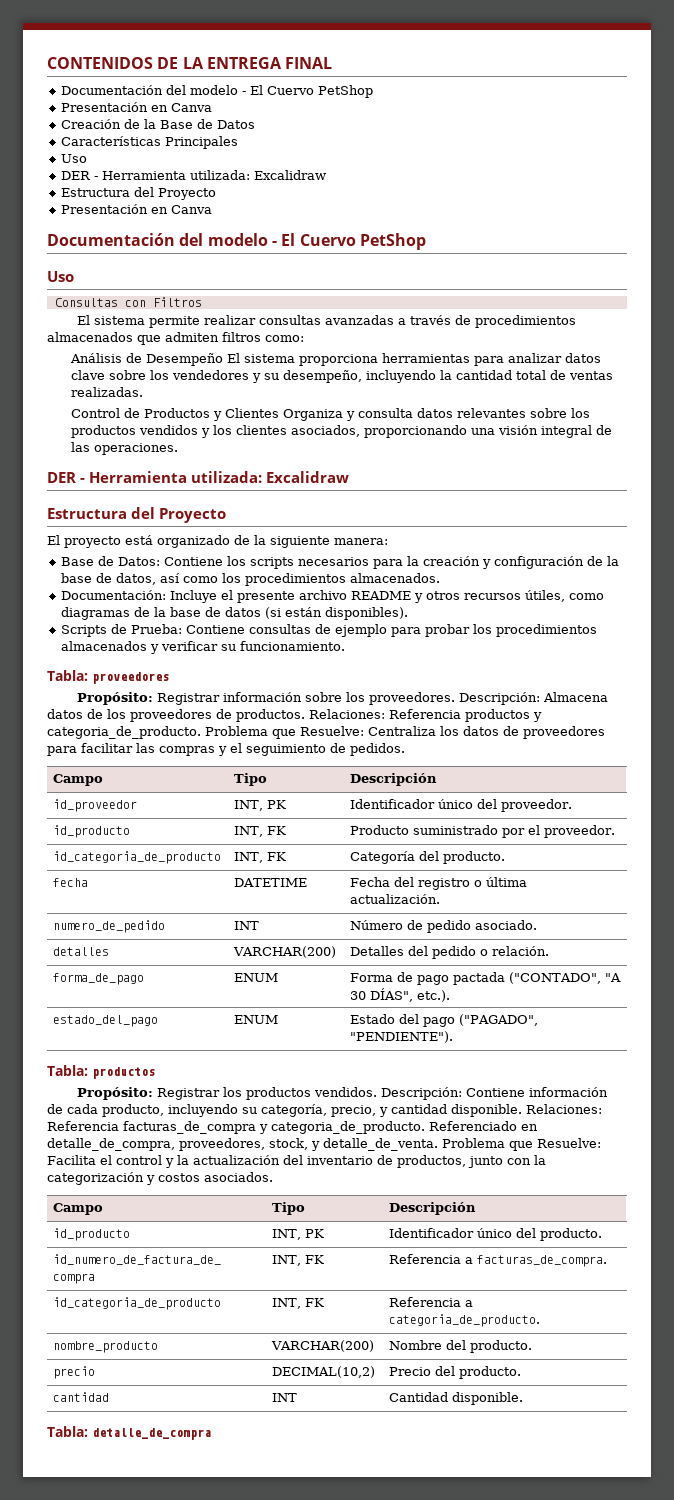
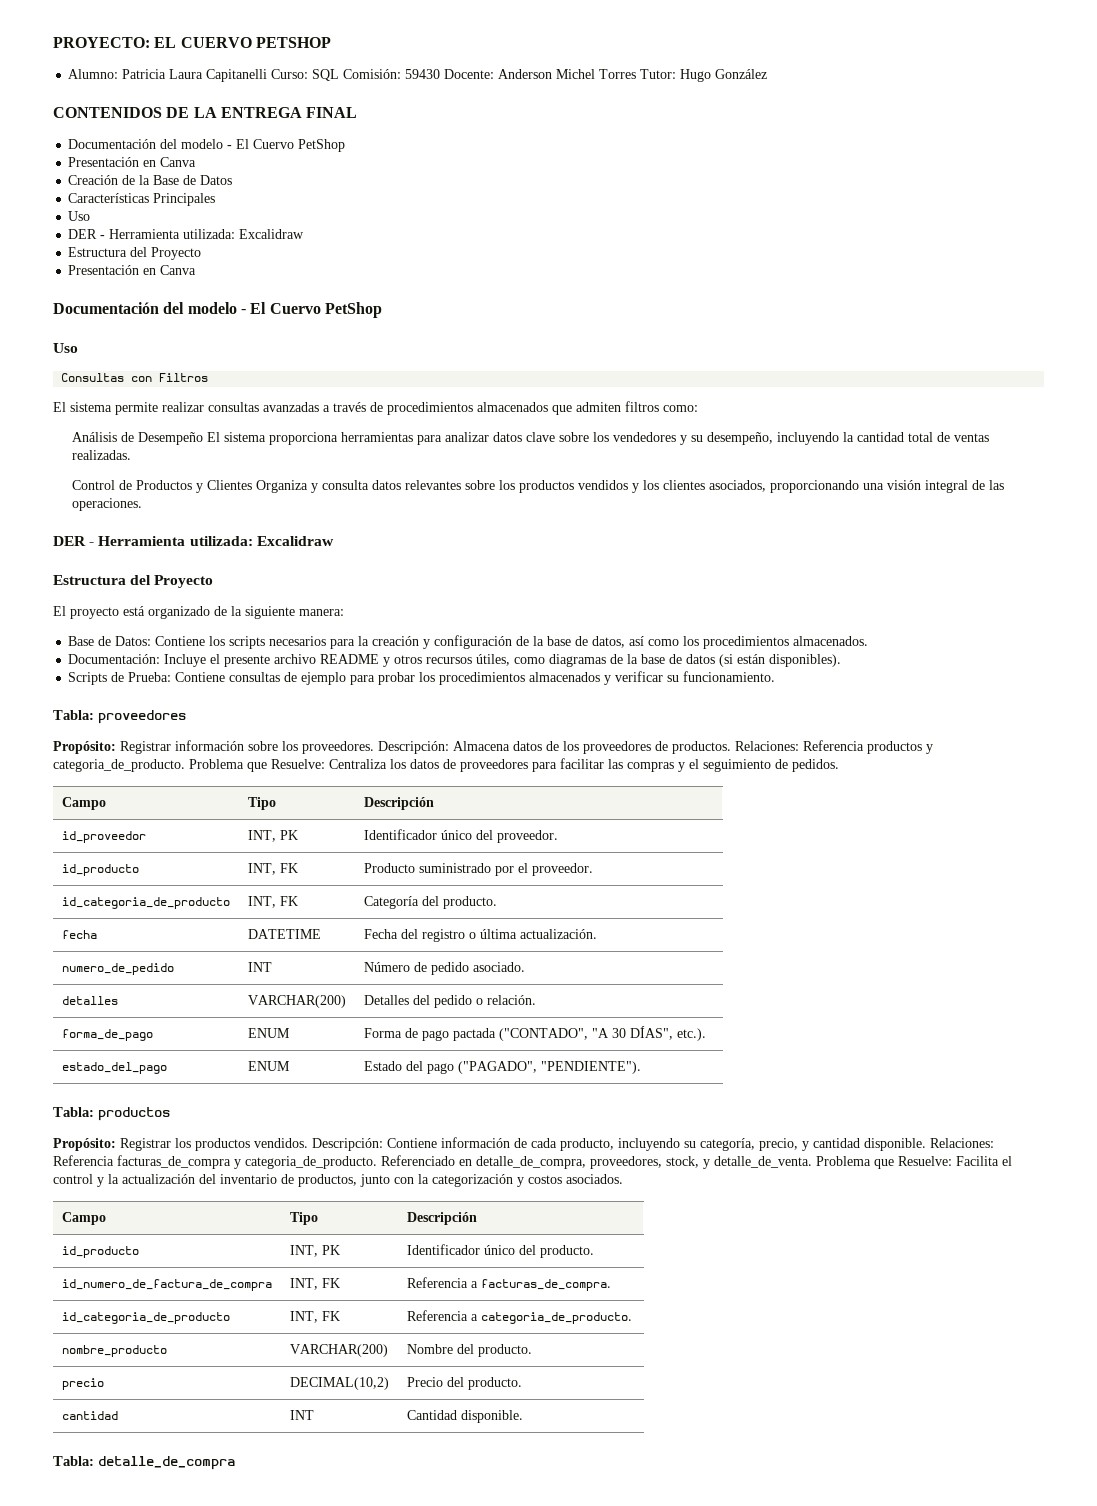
(47, 63) none -> [53,37,331,48] [68,69,768,82] PROYECTO: EL CUERVO PETSHOP // Alumno: Patricia Laura Capitanelli Curso: SQL Comisión: 59430 Docente: Anderson Michel Torres Tutor: Hugo González //

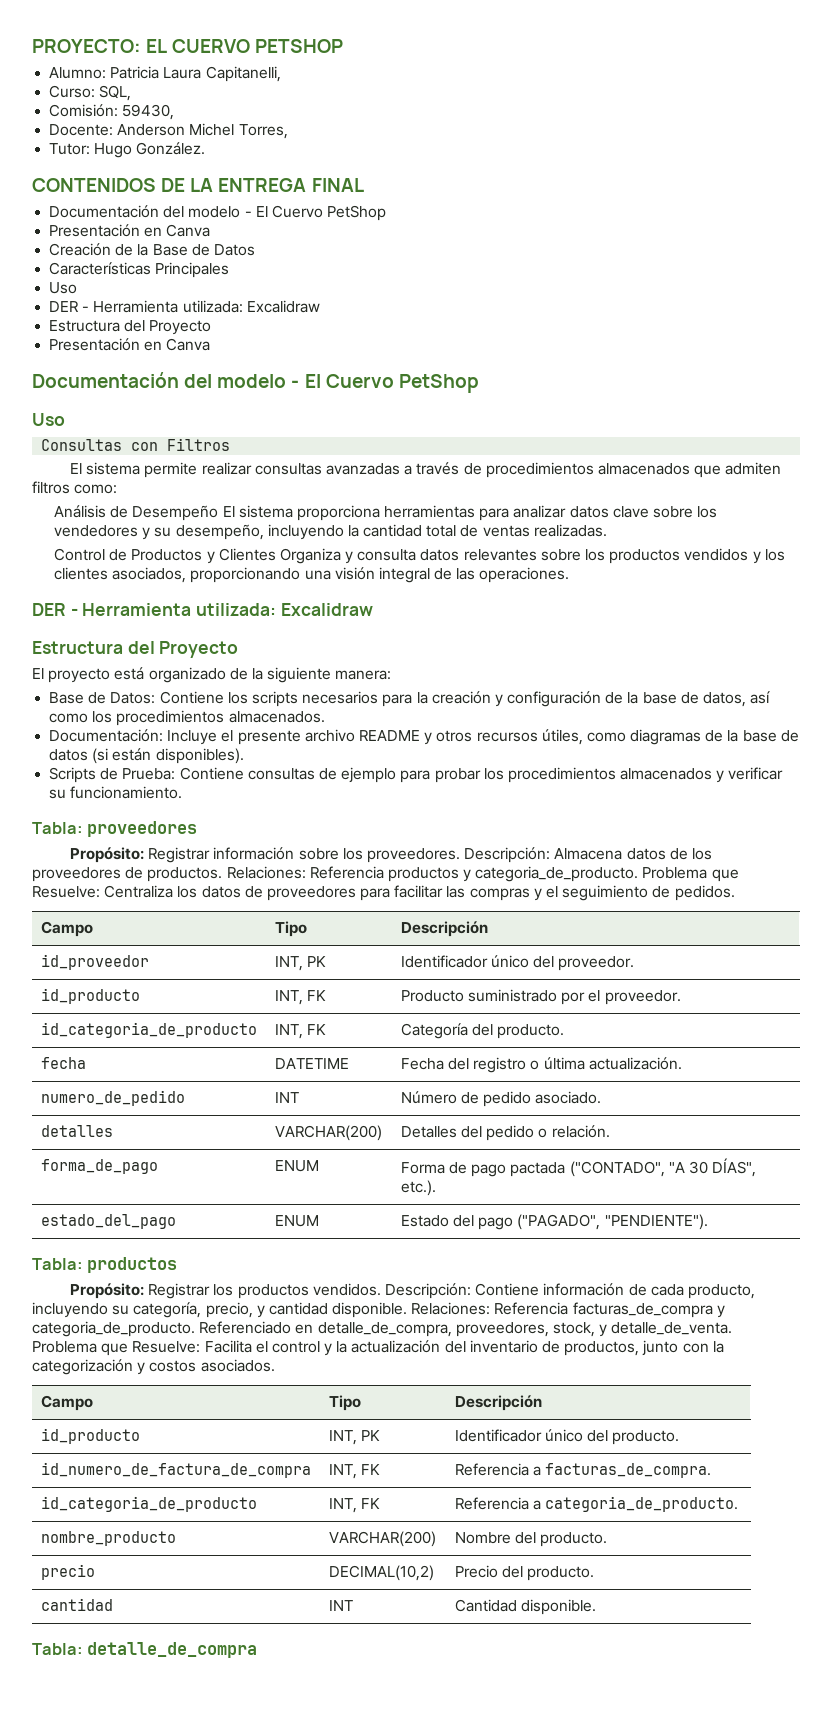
[206,69,441,82] Capitanelli Curso: SQL Comisión: 59430 -> [205,66,281,82] [49,85,132,101] [49,104,175,120] Capitanelli, // Curso: SQL, // Comisión: 59430, //
[599,69,637,79] Torres -> [238,124,288,139] Torres, //
[715,69,768,79] González -> [136,142,206,155] González.

